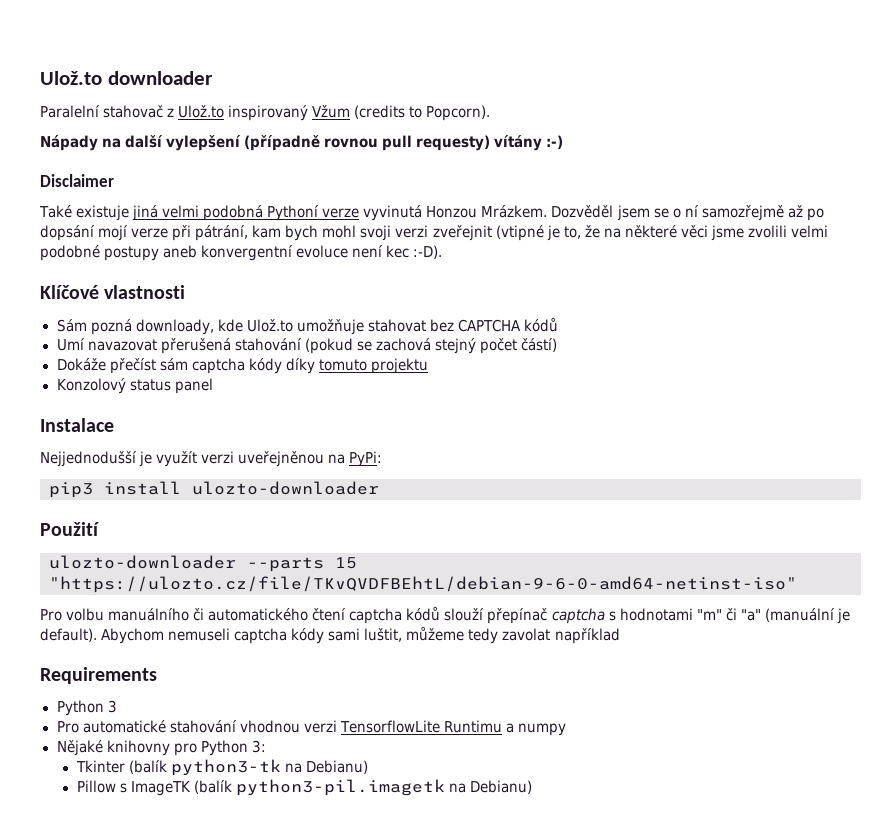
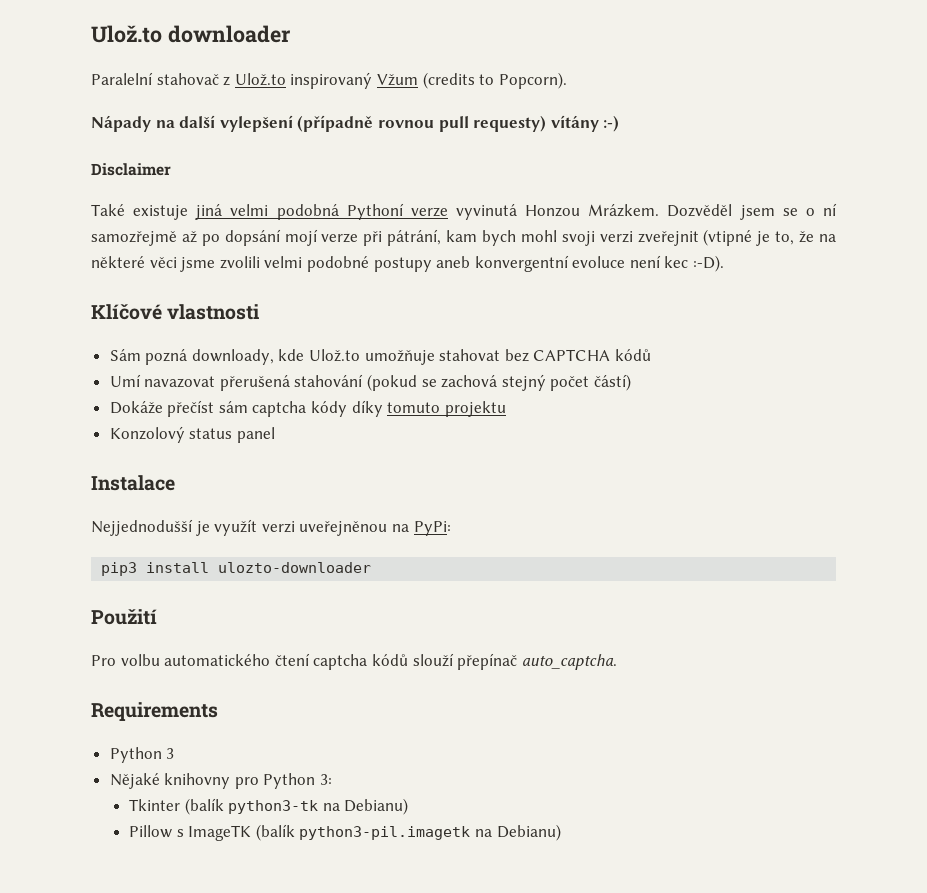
[49,555,357,572] [49,576,797,593] // ulozto-downloader --parts 15 "https://ulozto.cz/file/TKvQVDFBEhtL/debian-9-6-0-amd64-netinst-iso" -> (157, 617) none
[108,608,205,621] manuálního či -> (160, 660) none
[551,608,850,624] [40,626,620,644] [40,667,157,684] [56,700,117,716] [56,720,566,736] captcha s hodnotami "m" či "a" (manuální je default). Abychom nemuseli captcha kódy sami luštit, můžeme tedy zavolat například // Requirements // Python 3 // Pro automatické stahování vhodnou verzi TensorflowLite Runtimu a numpy -> [521,654,617,670] [91,702,218,721] [109,747,175,763] auto_captcha. // Requirements // Python 3

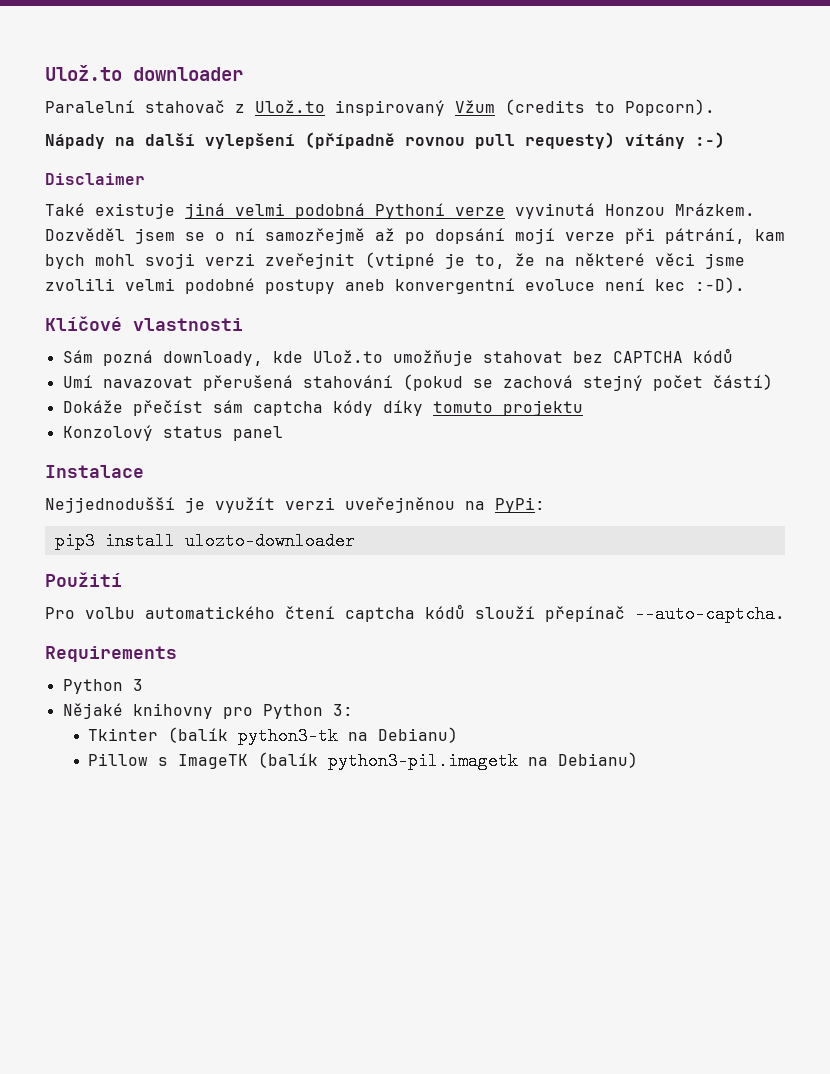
[521,654,617,670] auto_captcha. -> [635,605,785,623] --auto-captcha.

